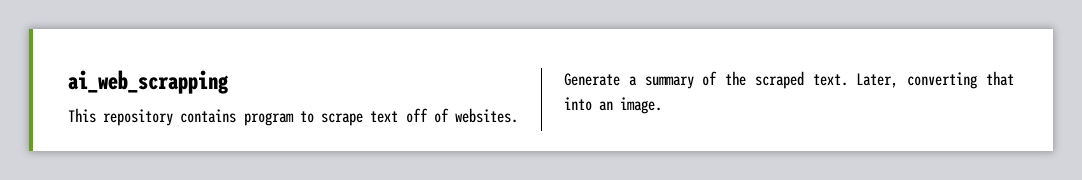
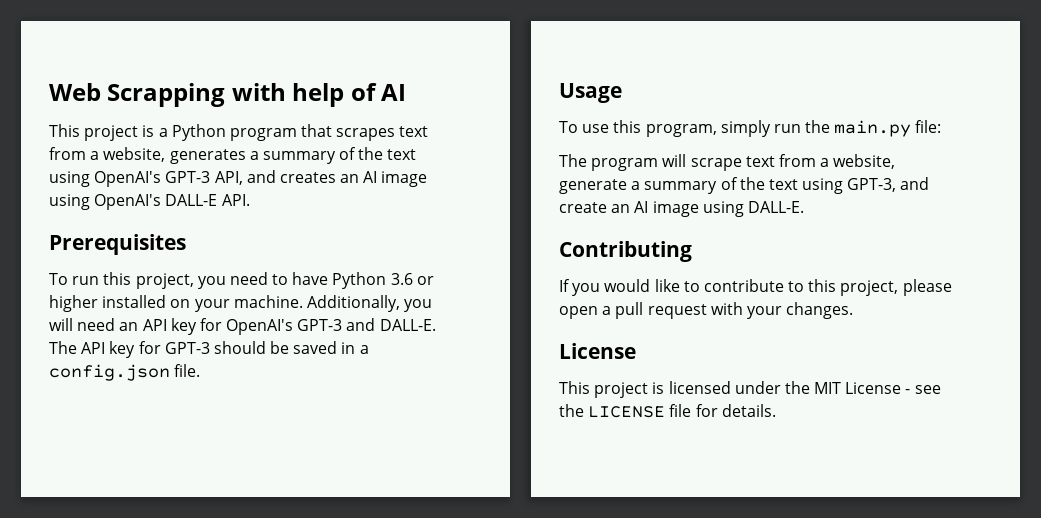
[68,70,229,94] [68,108,518,126] [564,71,1014,89] [564,97,662,114] ai_web_scrapping // This repository contains program to scrape text off of websites. Generate a summary of the scraped text. Later, converting that into an image. -> [49,83,407,107] [49,124,429,141] [49,147,417,164] [49,170,428,187] [49,194,250,210] [49,234,186,255] [49,272,434,289] [49,295,433,312] [49,318,436,335] [49,341,369,358] [49,364,201,381] [559,83,622,103] [559,120,942,137] [559,154,896,171] [559,177,930,194] [559,201,804,217] [559,241,692,262] [559,279,952,296] [559,302,854,319] [559,343,636,359] [559,381,941,398] [559,404,776,418] Web Scrapping with help of AI // This project is a Python program that scrapes text from a website, generates a summary of the text using OpenAI's GPT-3 API, and creates an AI image using OpenAI's DALL-E API. // Prerequisites // To run this project, you need to have Python 3.6 or higher installed on your machine. Additionally, you will need an API key for OpenAI's GPT-3 and DALL-E. The API key for GPT-3 should be saved in a config.json file. // Usage // To use this program, simply run the main.py file: // The program will scrape text from a website, generate a summary of the text using GPT-3, and create an AI image using DALL-E. // Contributing // If you would like to contribute to this project, please open a pull request with your changes. // License // This project is licensed under the MIT License - see the LICENSE file for details.

